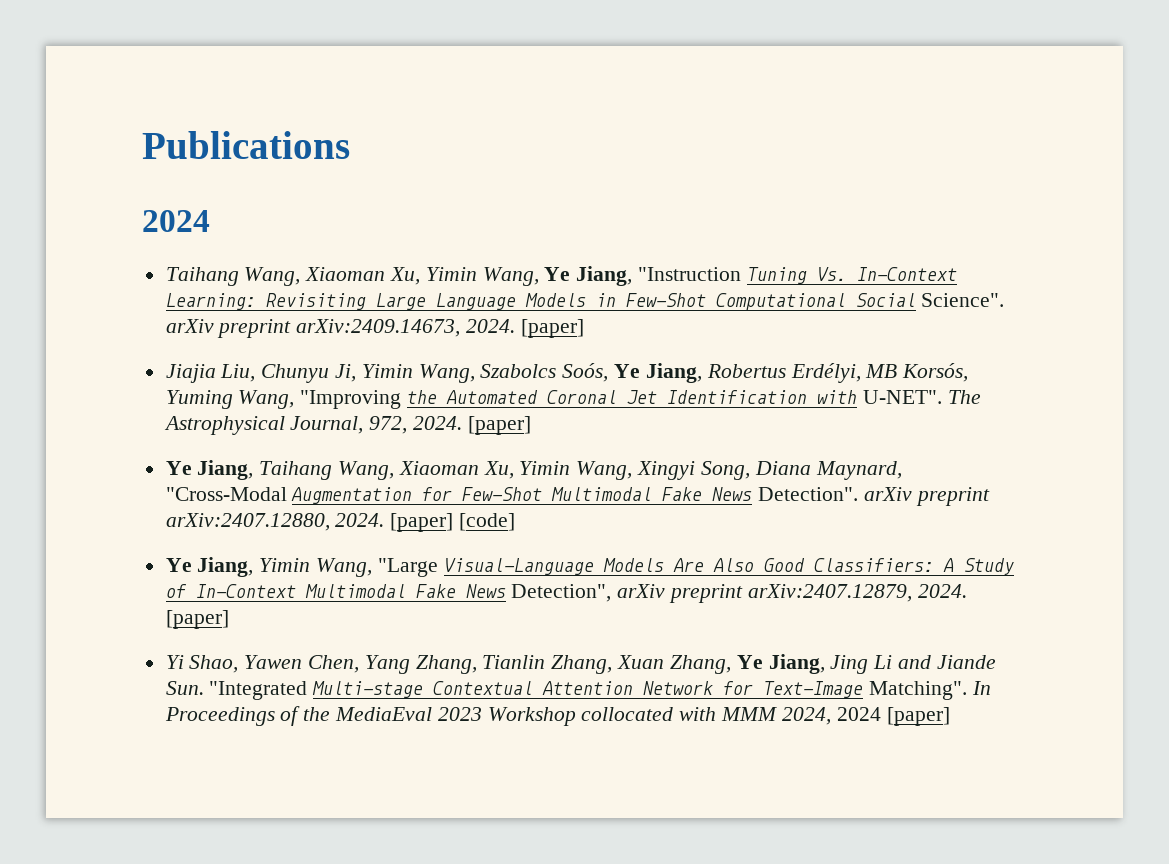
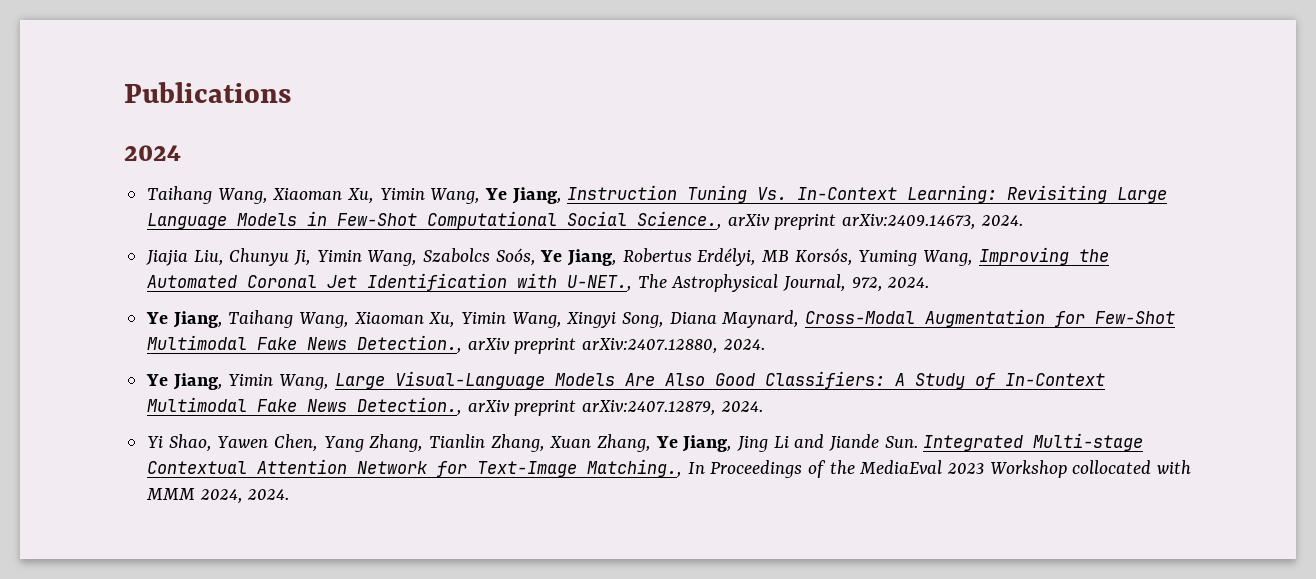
[638,267,742,281] "Instruction -> [567,185,678,200] Instruction
[921,293,1005,307] Science". -> [637,211,723,230] Science.,
[520,319,584,338] [paper] -> (1023, 220) none
[300,390,402,409] "Improving -> [978,247,1069,265] Improving
[862,390,942,404] U-NET". -> [567,275,633,292] U-NET.,
[467,416,531,435] [paper] -> (930, 282) none
[165,487,287,501] "Cross-Modal -> [805,311,916,324] Cross-Modal
[758,487,859,501] Detection". -> [357,335,463,354] Detection.,
[390,513,516,532] [paper] [code] -> (765, 344) none
[377,558,438,577] "Large -> [334,373,385,389] Large
[511,584,612,602] Detection", -> [357,397,463,416] Detection.,
[165,610,229,629] [paper] -> (763, 406) none
[209,681,308,700] "Integrated -> [923,435,1024,451] Integrated
[869,681,968,700] Matching". -> [587,459,683,478] Matching.,
[836,707,950,726] 2024 [paper] -> [247,489,290,500] 2024.

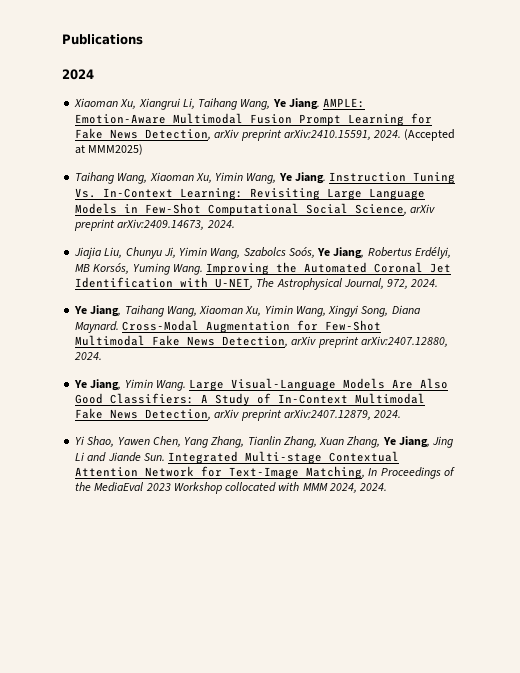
(181, 153) none -> [74,98,366,110] [75,113,433,126] [75,128,456,141] [75,144,144,155] // Xiaoman Xu, Xiangrui Li, Taihang Wang, Ye Jiang. AMPLE: Emotion-Aware Multimodal Fusion Prompt Learning for Fake News Detection, arXiv preprint arXiv:2410.15591, 2024. (Accepted at MMM2025)
[511,187,562,204] Jiang, -> [294,172,326,184] Jiang.
[637,211,723,230] Science., -> [355,204,408,215] Science,
[923,250,974,266] Wang, -> [172,264,203,275] Wang.
[567,275,633,292] U-NET., -> [215,278,254,289] U-NET,
[721,310,800,328] Maynard, -> [75,321,120,333] Maynard.
[357,335,463,354] Detection., -> [222,336,289,347] Detection,
[279,374,330,390] Wang, -> [155,380,186,391] Wang.
[357,397,463,416] Detection., -> [145,409,212,420] Detection,
[587,459,683,478] Matching., -> [306,466,366,479] Matching,

